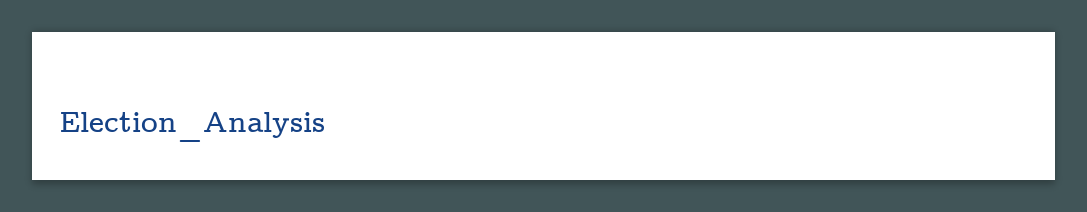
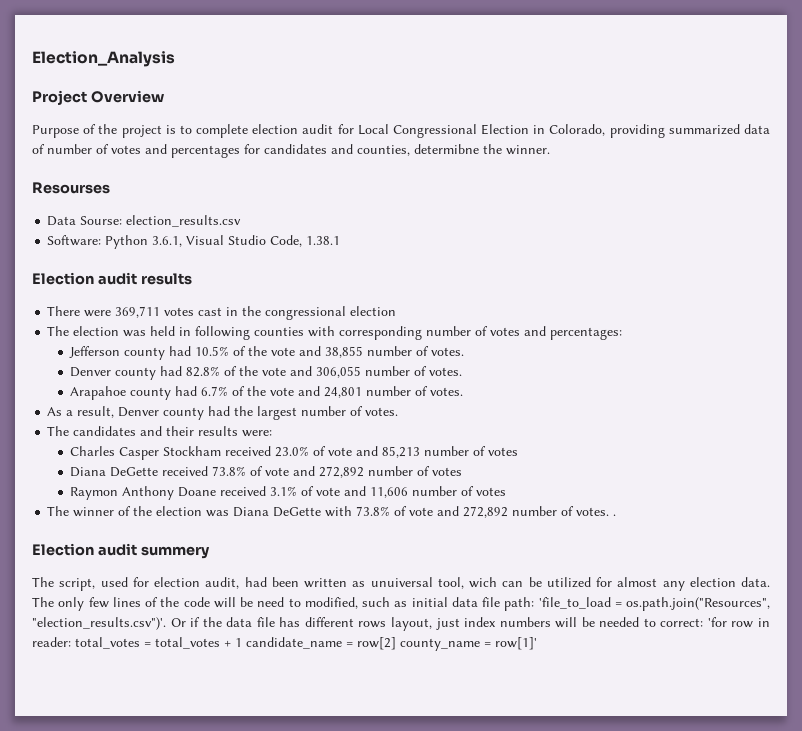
(325, 127) none -> [32,90,164,105] [32,124,770,138] [32,144,550,158] [32,182,110,194] [47,215,242,227] [47,235,341,249] [32,272,192,285] [47,306,397,320] [47,326,623,340] [69,346,465,360] [70,366,463,380] [70,386,464,400] [47,406,399,420] [47,426,273,437] [70,446,519,460] [70,466,463,478] [70,486,507,500] [47,506,617,518] [32,543,210,559] [32,577,770,591] [32,597,770,611] [32,617,770,631] [32,637,537,651] // Project Overview // Purpose of the project is to complete election audit for Local Congressional Election in Colorado, providing summarized data of number of votes and percentages for candidates and counties, determibne the winner. // Resourses // Data Sourse: election_results.csv // Software: Python 3.6.1, Visual Studio Code, 1.38.1 // Election audit results // There were 369,711 votes cast in the congressional election // The election was held in following counties with corresponding number of votes and percentages: // Jefferson county had 10.5% of the vote and 38,855 number of votes. // Denver county had 82.8% of the vote and 306,055 number of votes. // Arapahoe county had 6.7% of the vote and 24,801 number of votes. // As a result, Denver county had the largest number of votes. // The candidates and their results were: // Charles Casper Stockham received 23.0% of vote and 85,213 number of votes // Diana DeGette received 73.8% of vote and 272,892 number of votes // Raymon Anthony Doane received 3.1% of vote and 11,606 number of votes // The winner of the election was Diana DeGette with 73.8% of vote and 272,892 number of votes. . // Election audit summery // The script, used for election audit, had been written as unuiversal tool, wich can be utilized for almost any election data. The only few lines of the code will be need to modified, such as initial data file path: 'file_to_load = os.path.join("Resources", "election_results.csv")'. Or if the data file has different rows layout, just index numbers will be needed to correct: 'for row in reader: total_votes = total_votes + 1 candidate_name = row[2] county_name = row[1]'

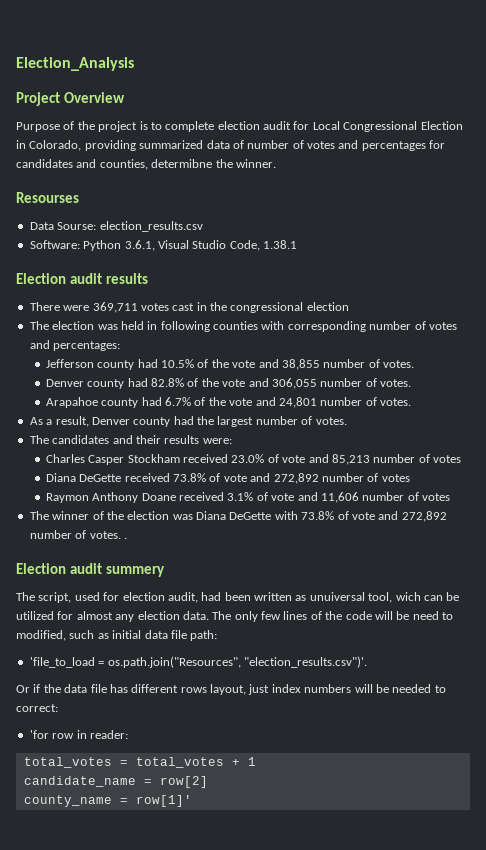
(535, 604) none -> (218, 635) //
(166, 623) none -> (367, 662) //
(704, 622) none -> (58, 708) //
(71, 642) none -> (128, 734) //
(242, 642) none -> (256, 761) //
(396, 643) none -> (208, 782) //

